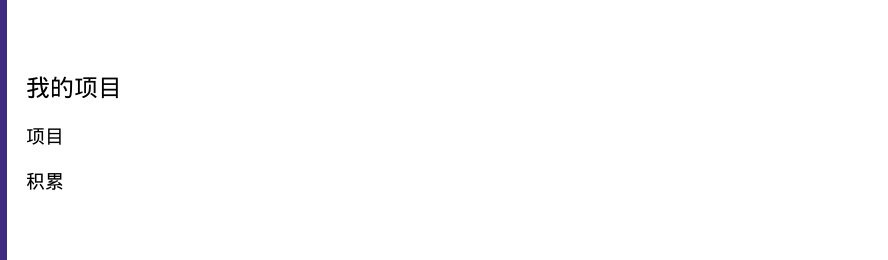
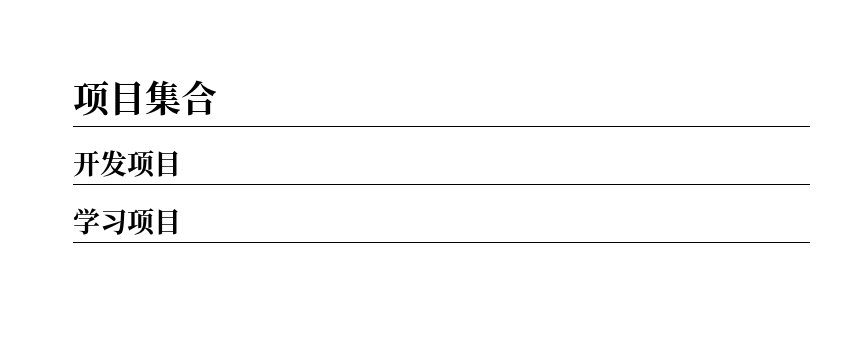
[26,76,122,99] [26,128,64,145] [26,172,64,190] 我的项目 // 项目 // 积累 -> [73,80,217,118] [73,150,181,178] [73,208,181,236] 项目集合 // 开发项目 // 学习项目

